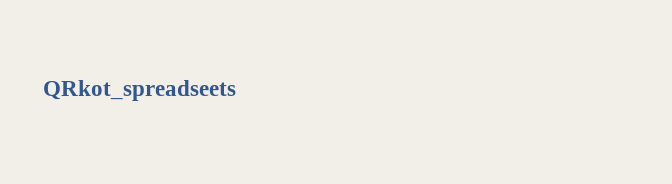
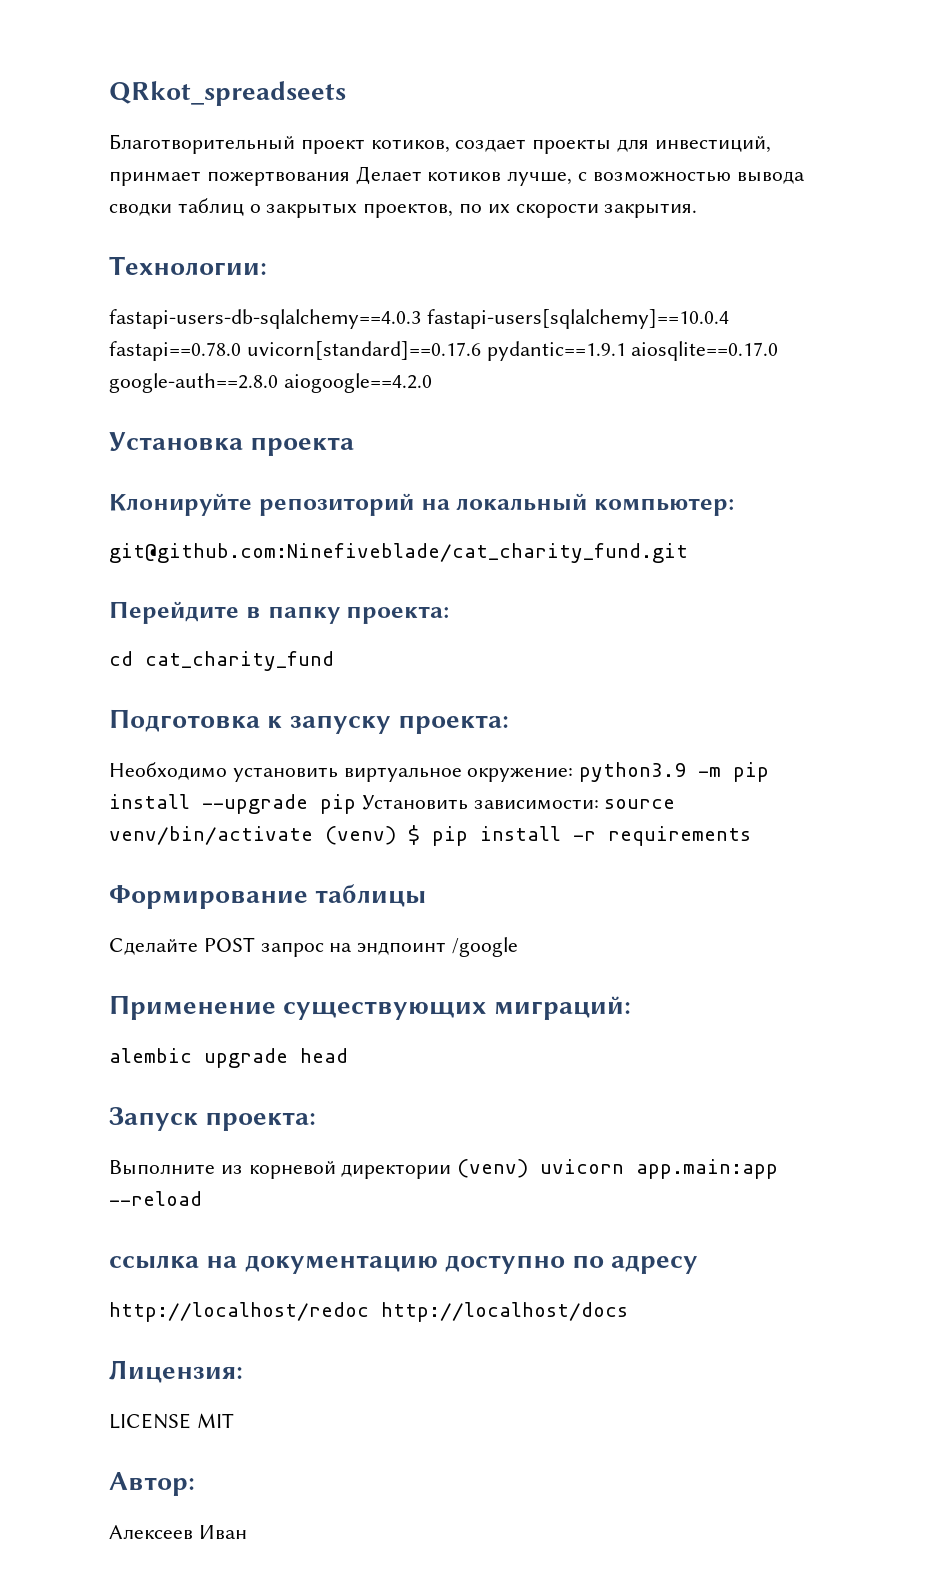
(236, 90) none -> [109,134,771,154] [109,166,805,186] [109,198,698,218] [109,256,267,275] [109,309,729,329] [109,341,779,361] [109,373,432,393] [109,432,355,456] [109,493,734,516] [109,543,688,563] [109,601,450,624] [109,651,334,671] [109,709,509,734] [109,762,770,782] [109,794,676,814] [109,825,751,846] [109,884,427,909] [109,937,519,957] [109,995,631,1020] [109,1048,348,1068] [109,1107,317,1131] [109,1159,779,1179] [109,1191,202,1206] [109,1255,699,1274] [109,1302,628,1322] [109,1360,243,1383] [109,1413,234,1429] [109,1472,195,1496] [109,1525,247,1540] // Благотворительный проект котиков, создает проекты для инвестиций, принмает пожертвования Делает котиков лучше, с возможностью вывода сводки таблиц о закрытых проектов, по их скорости закрытия. // Технологии: // fastapi-users-db-sqlalchemy==4.0.3 fastapi-users[sqlalchemy]==10.0.4 fastapi==0.78.0 uvicorn[standard]==0.17.6 pydantic==1.9.1 aiosqlite==0.17.0 google-auth==2.8.0 aiogoogle==4.2.0 // Установка проекта // Клонируйте репозиторий на локальный компьютер: // git@github.com:Ninefiveblade/cat_charity_fund.git // Перейдите в папку проекта: // cd cat_charity_fund // Подготовка к запуску проекта: // Необходимо установить виртуальное окружение: python3.9 -m pip install --upgrade pip Установить зависимости: source venv/bin/activate (venv) $ pip install -r requirements // Формирование таблицы // Сделайте POST запрос на эндпоинт /google // Применение существующих миграций: // alembic upgrade head // Запуск проекта: // Выполните из корневой директории (venv) uvicorn app.main:app --reload // ссылка на документацию доступно по адресу // http://localhost/redoc http://localhost/docs // Лицензия: // LICENSE MIT // Aвтор: // Алексеев Иван

